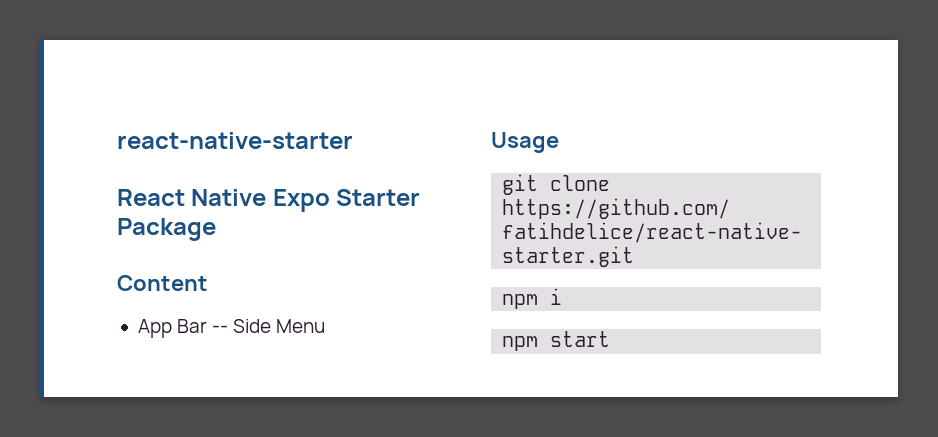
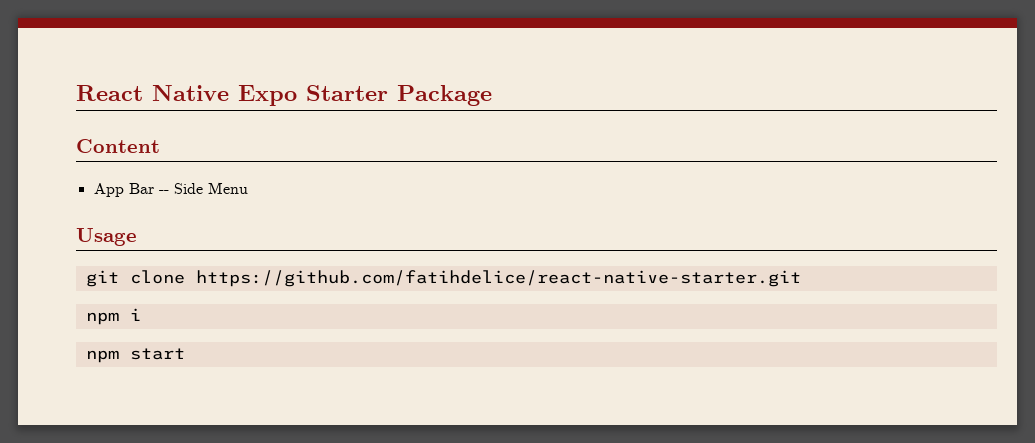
[117,132,353,149] react-native-starter // -> (76, 93) none

